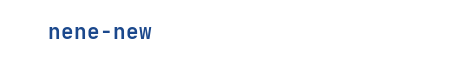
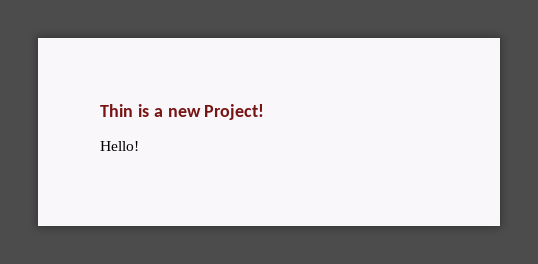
[48,27,152,39] nene-new -> [100,104,265,120] [100,141,139,151] Thin is a new Project! // Hello!

